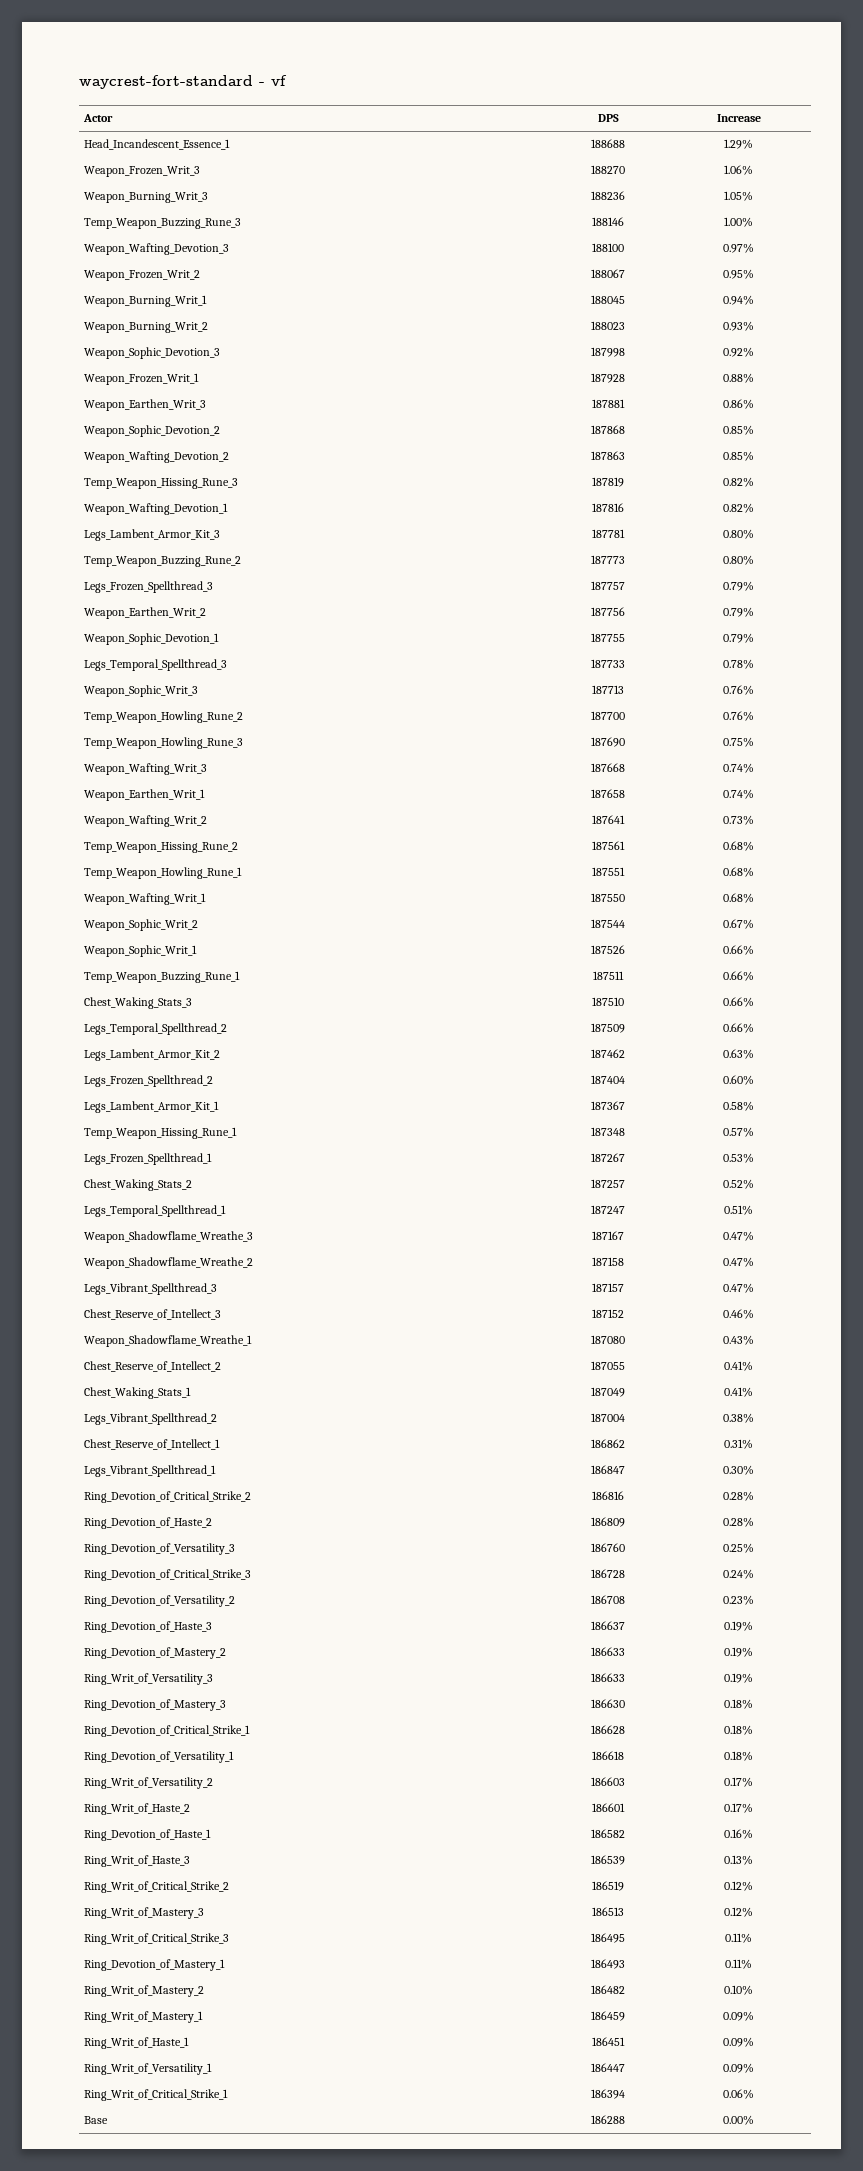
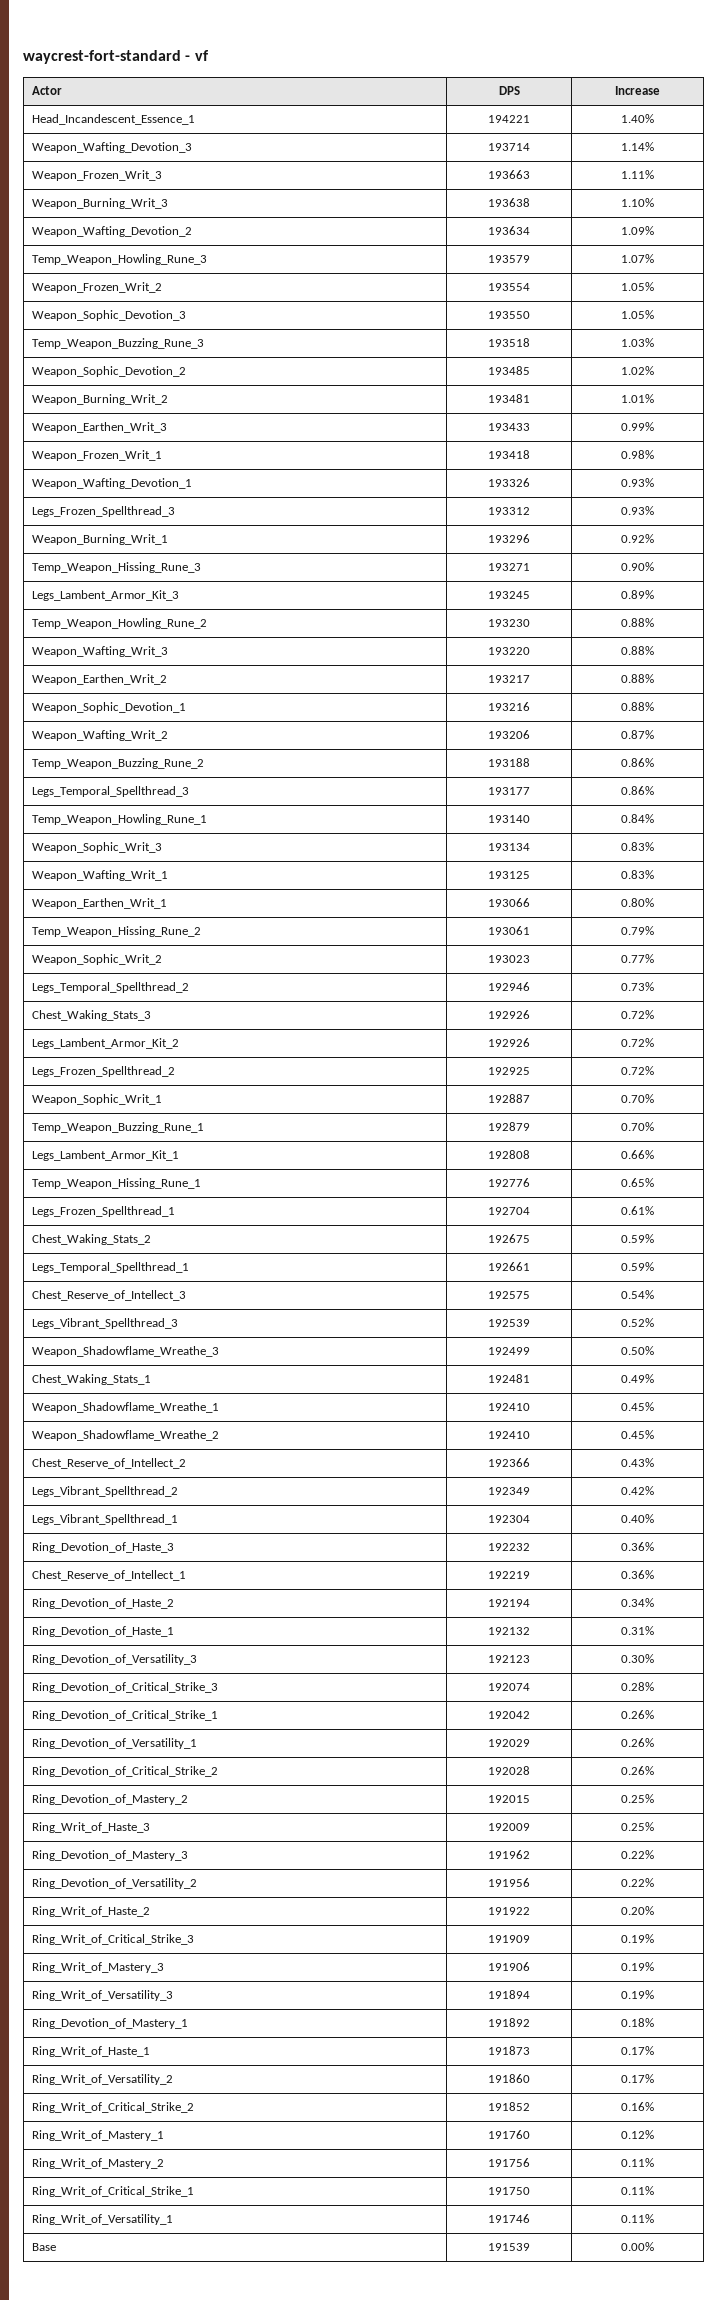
[591,139,625,148] [724,139,753,149] 188688 | 1.29% -> [488,115,530,123] [621,114,654,123] [31,142,192,153] [488,143,530,151] [621,142,654,151] 194221 | 1.40% // Weapon_Wafting_Devotion_3 | 193714 | 1.14%
[591,165,625,174] [724,165,753,175] 188270 | 1.06% -> [488,170,530,179] [621,170,654,179] 193663 | 1.11%
[591,191,625,200] [724,191,753,201] [83,218,241,229] [592,217,624,226] [724,217,753,227] [83,243,229,255] [592,243,624,252] [723,243,754,253] [83,270,200,281] [591,269,625,278] [723,269,754,279] [83,295,207,307] [591,295,625,304] [723,295,754,305] [83,322,208,333] [591,321,625,330] [723,321,754,331] [83,347,220,359] [591,347,625,357] [723,347,754,357] [83,373,199,385] [591,373,625,383] [723,373,754,383] [83,399,206,411] [592,399,625,408] [723,399,754,409] [83,425,220,437] [591,425,625,434] [723,425,754,435] [83,451,229,463] [591,451,625,460] [723,451,754,461] [83,478,238,489] [592,477,624,487] [723,477,754,487] [83,503,228,515] [592,503,624,512] [723,503,754,513] [83,529,220,541] [592,529,625,538] [723,529,754,539] [83,556,241,567] [591,555,625,564] [723,555,754,565] [83,581,213,593] [591,581,625,590] [723,581,754,591] [83,607,206,619] [591,607,625,616] [723,607,754,617] [83,633,219,645] [591,633,625,642] [723,633,754,643] [83,659,227,671] [591,659,625,668] [723,659,754,669] [83,685,198,697] [592,685,624,694] [723,685,754,695] [83,711,243,723] [591,711,625,720] [723,711,754,721] [83,737,243,749] [591,737,625,747] [723,737,754,747] [83,763,207,775] [591,763,625,772] [723,763,754,773] [83,789,205,801] [591,789,625,798] [723,789,754,799] [83,815,207,827] [592,815,625,824] [723,815,754,825] [83,842,238,853] [592,841,625,850] [723,841,754,851] [83,867,242,879] [592,867,625,876] [723,867,754,877] [83,893,206,905] [591,893,625,902] [723,893,754,903] [83,919,198,931] [591,919,625,928] [723,919,754,929] [83,945,197,957] [591,945,625,954] [723,945,754,955] [83,971,240,983] [593,971,624,980] [723,971,754,981] [83,997,192,1009] [592,997,624,1006] [723,997,754,1007] [83,1023,227,1035] [591,1023,625,1033] [723,1023,754,1033] [83,1049,220,1061] [591,1049,625,1058] [723,1049,754,1059] [83,1075,213,1087] [591,1075,625,1084] [723,1075,754,1085] [83,1101,219,1113] [591,1101,625,1110] [723,1101,754,1111] 188236 | 1.05% // Temp_Weapon_Buzzing_Rune_3 | 188146 | 1.00% // Weapon_Wafting_Devotion_3 | 188100 | 0.97% // Weapon_Frozen_Writ_2 | 188067 | 0.95% // Weapon_Burning_Writ_1 | 188045 | 0.94% // Weapon_Burning_Writ_2 | 188023 | 0.93% // Weapon_Sophic_Devotion_3 | 187998 | 0.92% // Weapon_Frozen_Writ_1 | 187928 | 0.88% // Weapon_Earthen_Writ_3 | 187881 | 0.86% // Weapon_Sophic_Devotion_2 | 187868 | 0.85% // Weapon_Wafting_Devotion_2 | 187863 | 0.85% // Temp_Weapon_Hissing_Rune_3 | 187819 | 0.82% // Weapon_Wafting_Devotion_1 | 187816 | 0.82% // Legs_Lambent_Armor_Kit_3 | 187781 | 0.80% // Temp_Weapon_Buzzing_Rune_2 | 187773 | 0.80% // Legs_Frozen_Spellthread_3 | 187757 | 0.79% // Weapon_Earthen_Writ_2 | 187756 | 0.79% // Weapon_Sophic_Devotion_1 | 187755 | 0.79% // Legs_Temporal_Spellthread_3 | 187733 | 0.78% // Weapon_Sophic_Writ_3 | 187713 | 0.76% // Temp_Weapon_Howling_Rune_2 | 187700 | 0.76% // Temp_Weapon_Howling_Rune_3 | 187690 | 0.75% // Weapon_Wafting_Writ_3 | 187668 | 0.74% // Weapon_Earthen_Writ_1 | 187658 | 0.74% // Weapon_Wafting_Writ_2 | 187641 | 0.73% // Temp_Weapon_Hissing_Rune_2 | 187561 | 0.68% // Temp_Weapon_Howling_Rune_1 | 187551 | 0.68% // Weapon_Wafting_Writ_1 | 187550 | 0.68% // Weapon_Sophic_Writ_2 | 187544 | 0.67% // Weapon_Sophic_Writ_1 | 187526 | 0.66% // Temp_Weapon_Buzzing_Rune_1 | 187511 | 0.66% // Chest_Waking_Stats_3 | 187510 | 0.66% // Legs_Temporal_Spellthread_2 | 187509 | 0.66% // Legs_Lambent_Armor_Kit_2 | 187462 | 0.63% // Legs_Frozen_Spellthread_2 | 187404 | 0.60% // Legs_Lambent_Armor_Kit_1 | 187367 | 0.58% -> [488,198,530,207] [621,198,654,207] [31,226,192,237] [488,226,530,235] [621,226,654,235] [31,254,207,265] [488,255,530,263] [621,254,654,263] [31,282,162,293] [488,283,530,291] [621,282,654,291] [31,310,186,321] [488,311,530,319] [621,310,654,319] [31,338,204,349] [488,338,530,347] [621,338,654,347] [31,366,186,377] [488,366,530,375] [621,366,654,375] [31,394,168,405] [488,394,530,403] [621,394,654,403] [31,422,167,433] [488,423,530,431] [621,422,654,431] [31,450,162,461] [488,450,530,459] [621,450,654,459] [31,478,192,489] [488,478,530,487] [621,478,654,487] [31,506,175,517] [488,507,530,515] [621,506,654,515] [31,534,168,545] [488,534,530,543] [621,534,654,543] [31,562,201,573] [488,563,530,571] [621,562,654,571] [31,590,179,601] [488,591,530,599] [621,590,654,599] [31,618,207,629] [488,619,530,627] [621,618,654,627] [31,646,168,657] [488,647,530,655] [621,646,654,655] [31,674,167,685] [488,675,530,683] [621,674,654,683] [31,702,186,713] [488,702,530,711] [621,702,654,711] [31,730,168,741] [488,730,530,739] [621,730,654,739] [31,758,204,769] [488,758,530,767] [621,758,654,767] [31,786,189,797] [488,787,530,795] [621,786,654,795] [31,814,207,825] [488,815,530,823] [621,814,654,823] [31,842,162,853] [488,843,530,851] [621,842,654,851] [31,870,168,881] [488,871,530,879] [621,870,654,879] [31,898,167,909] [488,898,530,907] [621,898,654,907] [31,926,201,937] [488,926,530,935] [621,926,654,935] [31,954,162,965] [488,955,530,963] [621,954,654,963] [31,982,189,993] [488,982,530,991] [621,982,654,991] [31,1010,151,1021] [488,1010,530,1019] [621,1010,654,1019] [31,1038,179,1049] [488,1038,530,1047] [621,1038,654,1047] [31,1066,175,1077] [488,1067,530,1075] [621,1066,654,1075] [31,1094,162,1105] [488,1094,530,1103] [621,1094,654,1103] [31,1122,204,1133] [488,1122,530,1131] [621,1122,654,1131] [31,1150,179,1161] [488,1150,530,1159] [621,1150,654,1159] 193638 | 1.10% // Weapon_Wafting_Devotion_2 | 193634 | 1.09% // Temp_Weapon_Howling_Rune_3 | 193579 | 1.07% // Weapon_Frozen_Writ_2 | 193554 | 1.05% // Weapon_Sophic_Devotion_3 | 193550 | 1.05% // Temp_Weapon_Buzzing_Rune_3 | 193518 | 1.03% // Weapon_Sophic_Devotion_2 | 193485 | 1.02% // Weapon_Burning_Writ_2 | 193481 | 1.01% // Weapon_Earthen_Writ_3 | 193433 | 0.99% // Weapon_Frozen_Writ_1 | 193418 | 0.98% // Weapon_Wafting_Devotion_1 | 193326 | 0.93% // Legs_Frozen_Spellthread_3 | 193312 | 0.93% // Weapon_Burning_Writ_1 | 193296 | 0.92% // Temp_Weapon_Hissing_Rune_3 | 193271 | 0.90% // Legs_Lambent_Armor_Kit_3 | 193245 | 0.89% // Temp_Weapon_Howling_Rune_2 | 193230 | 0.88% // Weapon_Wafting_Writ_3 | 193220 | 0.88% // Weapon_Earthen_Writ_2 | 193217 | 0.88% // Weapon_Sophic_Devotion_1 | 193216 | 0.88% // Weapon_Wafting_Writ_2 | 193206 | 0.87% // Temp_Weapon_Buzzing_Rune_2 | 193188 | 0.86% // Legs_Temporal_Spellthread_3 | 193177 | 0.86% // Temp_Weapon_Howling_Rune_1 | 193140 | 0.84% // Weapon_Sophic_Writ_3 | 193134 | 0.83% // Weapon_Wafting_Writ_1 | 193125 | 0.83% // Weapon_Earthen_Writ_1 | 193066 | 0.80% // Temp_Weapon_Hissing_Rune_2 | 193061 | 0.79% // Weapon_Sophic_Writ_2 | 193023 | 0.77% // Legs_Temporal_Spellthread_2 | 192946 | 0.73% // Chest_Waking_Stats_3 | 192926 | 0.72% // Legs_Lambent_Armor_Kit_2 | 192926 | 0.72% // Legs_Frozen_Spellthread_2 | 192925 | 0.72% // Weapon_Sophic_Writ_1 | 192887 | 0.70% // Temp_Weapon_Buzzing_Rune_1 | 192879 | 0.70% // Legs_Lambent_Armor_Kit_1 | 192808 | 0.66%
[591,1127,625,1136] [723,1127,754,1137] 187348 | 0.57% -> [488,1178,530,1187] [621,1178,654,1187] 192776 | 0.65%
[591,1153,625,1162] [723,1153,754,1163] 187267 | 0.53% -> [488,1207,530,1215] [621,1206,654,1215] 192704 | 0.61%
[591,1179,625,1188] [723,1179,754,1189] [83,1205,226,1217] [591,1205,625,1214] [724,1205,753,1215] [83,1231,253,1243] [592,1231,624,1240] [723,1231,754,1241] [83,1257,253,1269] [592,1257,624,1266] [723,1257,754,1267] [83,1283,217,1295] [592,1283,624,1292] [723,1283,754,1293] [83,1309,221,1320] [592,1309,624,1318] [723,1309,754,1319] [83,1335,252,1347] [591,1335,625,1344] [723,1335,754,1345] [83,1361,221,1372] [591,1361,625,1370] [724,1361,753,1371] [83,1387,191,1399] [591,1387,625,1397] [724,1387,753,1397] [83,1413,217,1425] [591,1413,625,1422] [723,1413,754,1423] [83,1439,220,1450] [591,1439,625,1448] 187257 | 0.52% // Legs_Temporal_Spellthread_1 | 187247 | 0.51% // Weapon_Shadowflame_Wreathe_3 | 187167 | 0.47% // Weapon_Shadowflame_Wreathe_2 | 187158 | 0.47% // Legs_Vibrant_Spellthread_3 | 187157 | 0.47% // Chest_Reserve_of_Intellect_3 | 187152 | 0.46% // Weapon_Shadowflame_Wreathe_1 | 187080 | 0.43% // Chest_Reserve_of_Intellect_2 | 187055 | 0.41% // Chest_Waking_Stats_1 | 187049 | 0.41% // Legs_Vibrant_Spellthread_2 | 187004 | 0.38% // Chest_Reserve_of_Intellect_1 | 186862 -> [488,1234,530,1243] [621,1234,654,1243] [31,1262,189,1273] [488,1262,530,1271] [621,1262,654,1271] [31,1290,186,1301] [488,1291,530,1299] [621,1290,654,1299] [31,1318,178,1329] [488,1319,530,1327] [621,1318,654,1327] [31,1346,219,1357] [488,1347,530,1355] [621,1346,654,1355] [31,1374,151,1385] [488,1374,530,1383] [621,1374,654,1383] [31,1402,219,1413] [488,1403,530,1411] [621,1402,654,1411] [31,1430,219,1441] [488,1431,530,1439] [621,1430,654,1439] [31,1458,186,1469] [488,1458,530,1467] [621,1458,654,1467] [31,1486,178,1497] [488,1487,530,1495] [621,1486,654,1495] [31,1514,178,1525] [488,1515,530,1523] [621,1514,654,1523] [31,1542,174,1553] [488,1543,530,1551] [621,1542,654,1551] [31,1570,186,1581] [488,1571,530,1579] [621,1570,654,1579] [31,1598,174,1609] [488,1599,530,1607] [621,1598,654,1607] [31,1626,174,1637] [488,1627,530,1635] 192675 | 0.59% // Legs_Temporal_Spellthread_1 | 192661 | 0.59% // Chest_Reserve_of_Intellect_3 | 192575 | 0.54% // Legs_Vibrant_Spellthread_3 | 192539 | 0.52% // Weapon_Shadowflame_Wreathe_3 | 192499 | 0.50% // Chest_Waking_Stats_1 | 192481 | 0.49% // Weapon_Shadowflame_Wreathe_1 | 192410 | 0.45% // Weapon_Shadowflame_Wreathe_2 | 192410 | 0.45% // Chest_Reserve_of_Intellect_2 | 192366 | 0.43% // Legs_Vibrant_Spellthread_2 | 192349 | 0.42% // Legs_Vibrant_Spellthread_1 | 192304 | 0.40% // Ring_Devotion_of_Haste_3 | 192232 | 0.36% // Chest_Reserve_of_Intellect_1 | 192219 | 0.36% // Ring_Devotion_of_Haste_2 | 192194 | 0.34% // Ring_Devotion_of_Haste_1 | 192132
[83,1465,216,1477] [591,1465,625,1474] Legs_Vibrant_Spellthread_1 | 186847 -> [31,1654,197,1665] [488,1655,530,1663] Ring_Devotion_of_Versatility_3 | 192123
[83,1491,251,1503] [592,1491,624,1500] [723,1491,754,1501] [83,1517,212,1529] [591,1517,625,1527] [723,1517,754,1527] [83,1543,235,1555] [591,1543,625,1552] [723,1543,754,1553] [83,1569,251,1581] [591,1569,625,1578] [723,1569,754,1579] [83,1595,235,1607] [591,1595,625,1604] [723,1595,754,1605] [83,1621,212,1633] [591,1621,625,1630] [724,1621,753,1631] [83,1647,226,1659] [591,1647,625,1656] Ring_Devotion_of_Critical_Strike_2 | 186816 | 0.28% // Ring_Devotion_of_Haste_2 | 186809 | 0.28% // Ring_Devotion_of_Versatility_3 | 186760 | 0.25% // Ring_Devotion_of_Critical_Strike_3 | 186728 | 0.24% // Ring_Devotion_of_Versatility_2 | 186708 | 0.23% // Ring_Devotion_of_Haste_3 | 186637 | 0.19% // Ring_Devotion_of_Mastery_2 | 186633 -> [31,1682,218,1693] [488,1683,530,1691] [621,1682,654,1691] [31,1710,218,1721] [488,1711,530,1719] [621,1710,654,1719] [31,1738,197,1749] [488,1739,530,1747] [621,1738,654,1747] [31,1766,218,1777] [488,1766,530,1775] [621,1766,654,1775] [31,1794,188,1805] [488,1795,530,1803] [621,1794,654,1803] [31,1822,150,1833] [488,1823,530,1831] [621,1822,654,1831] [31,1850,188,1861] [488,1850,530,1859] [621,1850,654,1859] [31,1878,197,1889] [488,1878,530,1887] [621,1878,654,1887] [31,1906,150,1917] [488,1907,530,1915] [621,1906,654,1915] [31,1934,194,1945] [488,1935,530,1943] [621,1934,654,1943] [31,1962,164,1973] [488,1962,530,1971] Ring_Devotion_of_Critical_Strike_3 | 192074 | 0.28% // Ring_Devotion_of_Critical_Strike_1 | 192042 | 0.26% // Ring_Devotion_of_Versatility_1 | 192029 | 0.26% // Ring_Devotion_of_Critical_Strike_2 | 192028 | 0.26% // Ring_Devotion_of_Mastery_2 | 192015 | 0.25% // Ring_Writ_of_Haste_3 | 192009 | 0.25% // Ring_Devotion_of_Mastery_3 | 191962 | 0.22% // Ring_Devotion_of_Versatility_2 | 191956 | 0.22% // Ring_Writ_of_Haste_2 | 191922 | 0.20% // Ring_Writ_of_Critical_Strike_3 | 191909 | 0.19% // Ring_Writ_of_Mastery_3 | 191906
[591,1673,625,1682] [724,1673,753,1683] [83,1699,226,1711] [591,1699,625,1708] [724,1699,753,1709] [83,1725,250,1737] [591,1725,625,1734] [724,1725,753,1735] [83,1751,234,1763] [592,1751,624,1760] [724,1751,753,1761] 186633 | 0.19% // Ring_Devotion_of_Mastery_3 | 186630 | 0.18% // Ring_Devotion_of_Critical_Strike_1 | 186628 | 0.18% // Ring_Devotion_of_Versatility_1 | 186618 | 0.18% -> [488,1990,530,1999] [621,1990,654,1999] [31,2018,188,2029] [488,2018,530,2027] [621,2018,654,2027] [31,2046,150,2057] [488,2046,530,2055] [621,2046,654,2055] 191894 | 0.19% // Ring_Devotion_of_Mastery_1 | 191892 | 0.18% // Ring_Writ_of_Haste_1 | 191873 | 0.17%
[591,1777,625,1786] [724,1777,753,1787] [83,1803,190,1815] [592,1803,625,1812] [724,1803,753,1813] [83,1829,211,1841] [591,1829,625,1838] [724,1829,753,1839] [83,1855,190,1867] [591,1855,625,1865] [724,1855,753,1865] [83,1881,229,1893] [592,1881,624,1891] [724,1881,753,1891] [83,1907,204,1919] [592,1907,624,1916] [724,1907,753,1917] [83,1933,229,1945] [591,1933,625,1943] [725,1933,752,1943] [83,1959,225,1971] [591,1959,625,1969] [725,1959,752,1969] [83,1985,204,1997] [591,1985,625,1994] [724,1985,753,1995] [83,2011,203,2023] [591,2011,625,2021] [723,2011,754,2021] [83,2037,189,2049] [592,2037,625,2046] [723,2037,754,2047] [83,2063,212,2075] [591,2063,625,2072] [723,2063,754,2073] [83,2089,228,2101] [591,2089,625,2099] [723,2089,754,2099] 186603 | 0.17% // Ring_Writ_of_Haste_2 | 186601 | 0.17% // Ring_Devotion_of_Haste_1 | 186582 | 0.16% // Ring_Writ_of_Haste_3 | 186539 | 0.13% // Ring_Writ_of_Critical_Strike_2 | 186519 | 0.12% // Ring_Writ_of_Mastery_3 | 186513 | 0.12% // Ring_Writ_of_Critical_Strike_3 | 186495 | 0.11% // Ring_Devotion_of_Mastery_1 | 186493 | 0.11% // Ring_Writ_of_Mastery_2 | 186482 | 0.10% // Ring_Writ_of_Mastery_1 | 186459 | 0.09% // Ring_Writ_of_Haste_1 | 186451 | 0.09% // Ring_Writ_of_Versatility_1 | 186447 | 0.09% // Ring_Writ_of_Critical_Strike_1 | 186394 | 0.06% -> [488,2074,530,2083] [621,2074,654,2083] [31,2102,194,2113] [488,2102,530,2111] [621,2102,654,2111] [31,2130,164,2141] [488,2130,530,2139] [621,2130,654,2139] [31,2158,164,2169] [488,2158,530,2167] [621,2158,654,2167] [31,2186,194,2197] [488,2187,530,2195] [621,2186,654,2195] [31,2214,173,2225] [488,2214,530,2223] [621,2214,654,2223] 191860 | 0.17% // Ring_Writ_of_Critical_Strike_2 | 191852 | 0.16% // Ring_Writ_of_Mastery_1 | 191760 | 0.12% // Ring_Writ_of_Mastery_2 | 191756 | 0.11% // Ring_Writ_of_Critical_Strike_1 | 191750 | 0.11% // Ring_Writ_of_Versatility_1 | 191746 | 0.11%
[591,2115,625,2124] 186288 -> [488,2243,530,2251] 191539

